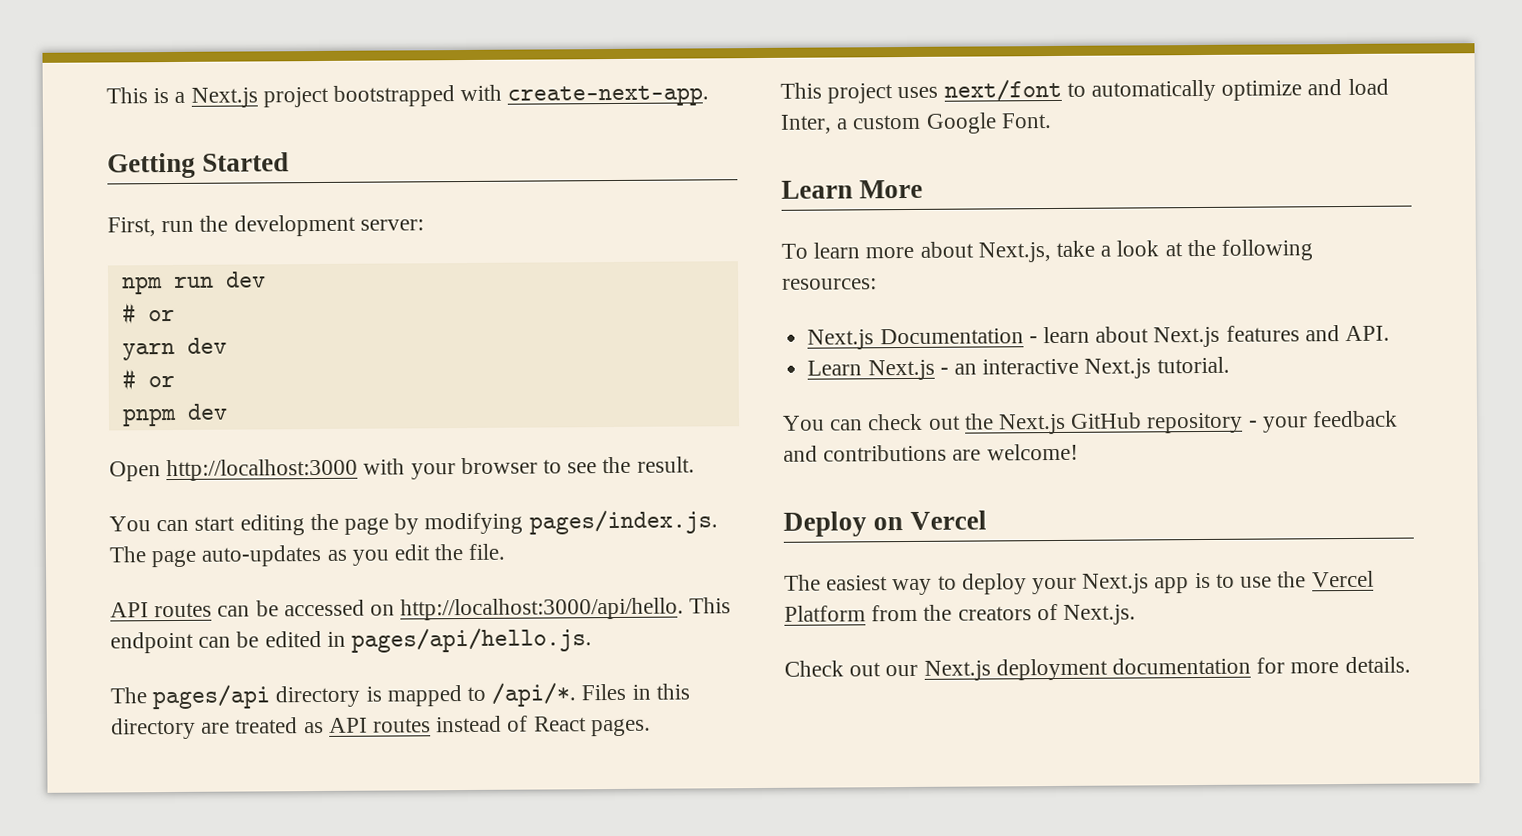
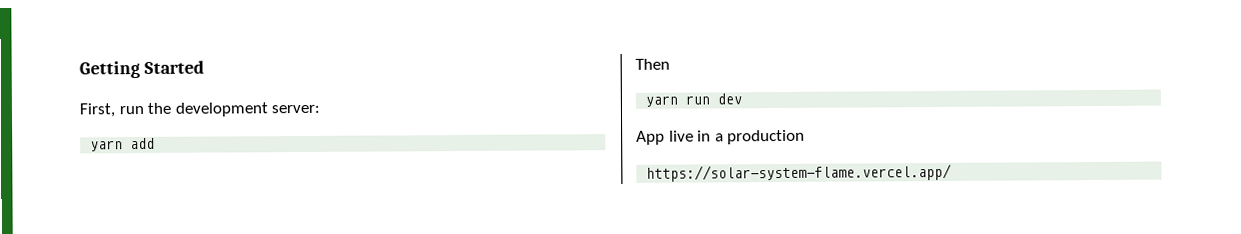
[106,84,710,108] This is a Next.js project bootstrapped with create-next-app. // -> (79, 70) none
[121,271,266,295] [121,302,175,325] [121,337,227,361] [121,368,175,391] [121,403,227,427] [109,456,695,482] [109,509,718,536] [109,543,506,568] [110,597,732,621] [110,627,593,654] [110,682,690,710] [111,715,651,740] [780,78,1389,104] [780,112,1052,134] [781,179,924,199] [781,239,1314,263] [782,278,877,290] [807,325,1390,350] [807,356,1230,381] [782,410,1399,435] [783,443,1079,462] [783,510,987,537] [784,570,1374,596] [784,603,1137,625] [784,656,1411,681] npm run dev // # or // yarn dev // # or // pnpm dev // Open http://localhost:3000 with your browser to see the result. // You can start editing the page by modifying pages/index.js. The page auto-updates as you edit the file. // API routes can be accessed on http://localhost:3000/api/hello. This endpoint can be edited in pages/api/hello.js. // The pages/api directory is mapped to /api/*. Files in this directory are treated as API routes instead of React pages. // This project uses next/font to automatically optimize and load Inter, a custom Google Font. // Learn More // To learn more about Next.js, take a look at the following resources: // Next.js Documentation - learn about Next.js features and API. // Learn Next.js - an interactive Next.js tutorial. // You can check out the Next.js GitHub repository - your feedback and contributions are welcome! // Deploy on Vercel // The easiest way to deploy your Next.js app is to use the Vercel Platform from the creators of Next.js. // Check out our Next.js deployment documentation for more details. -> [90,137,156,152] [635,58,670,70] [645,93,743,107] [636,129,806,145] [646,163,953,182] yarn add // Then // yarn run dev // App live in a production // https://solar-system-flame.vercel.app/

